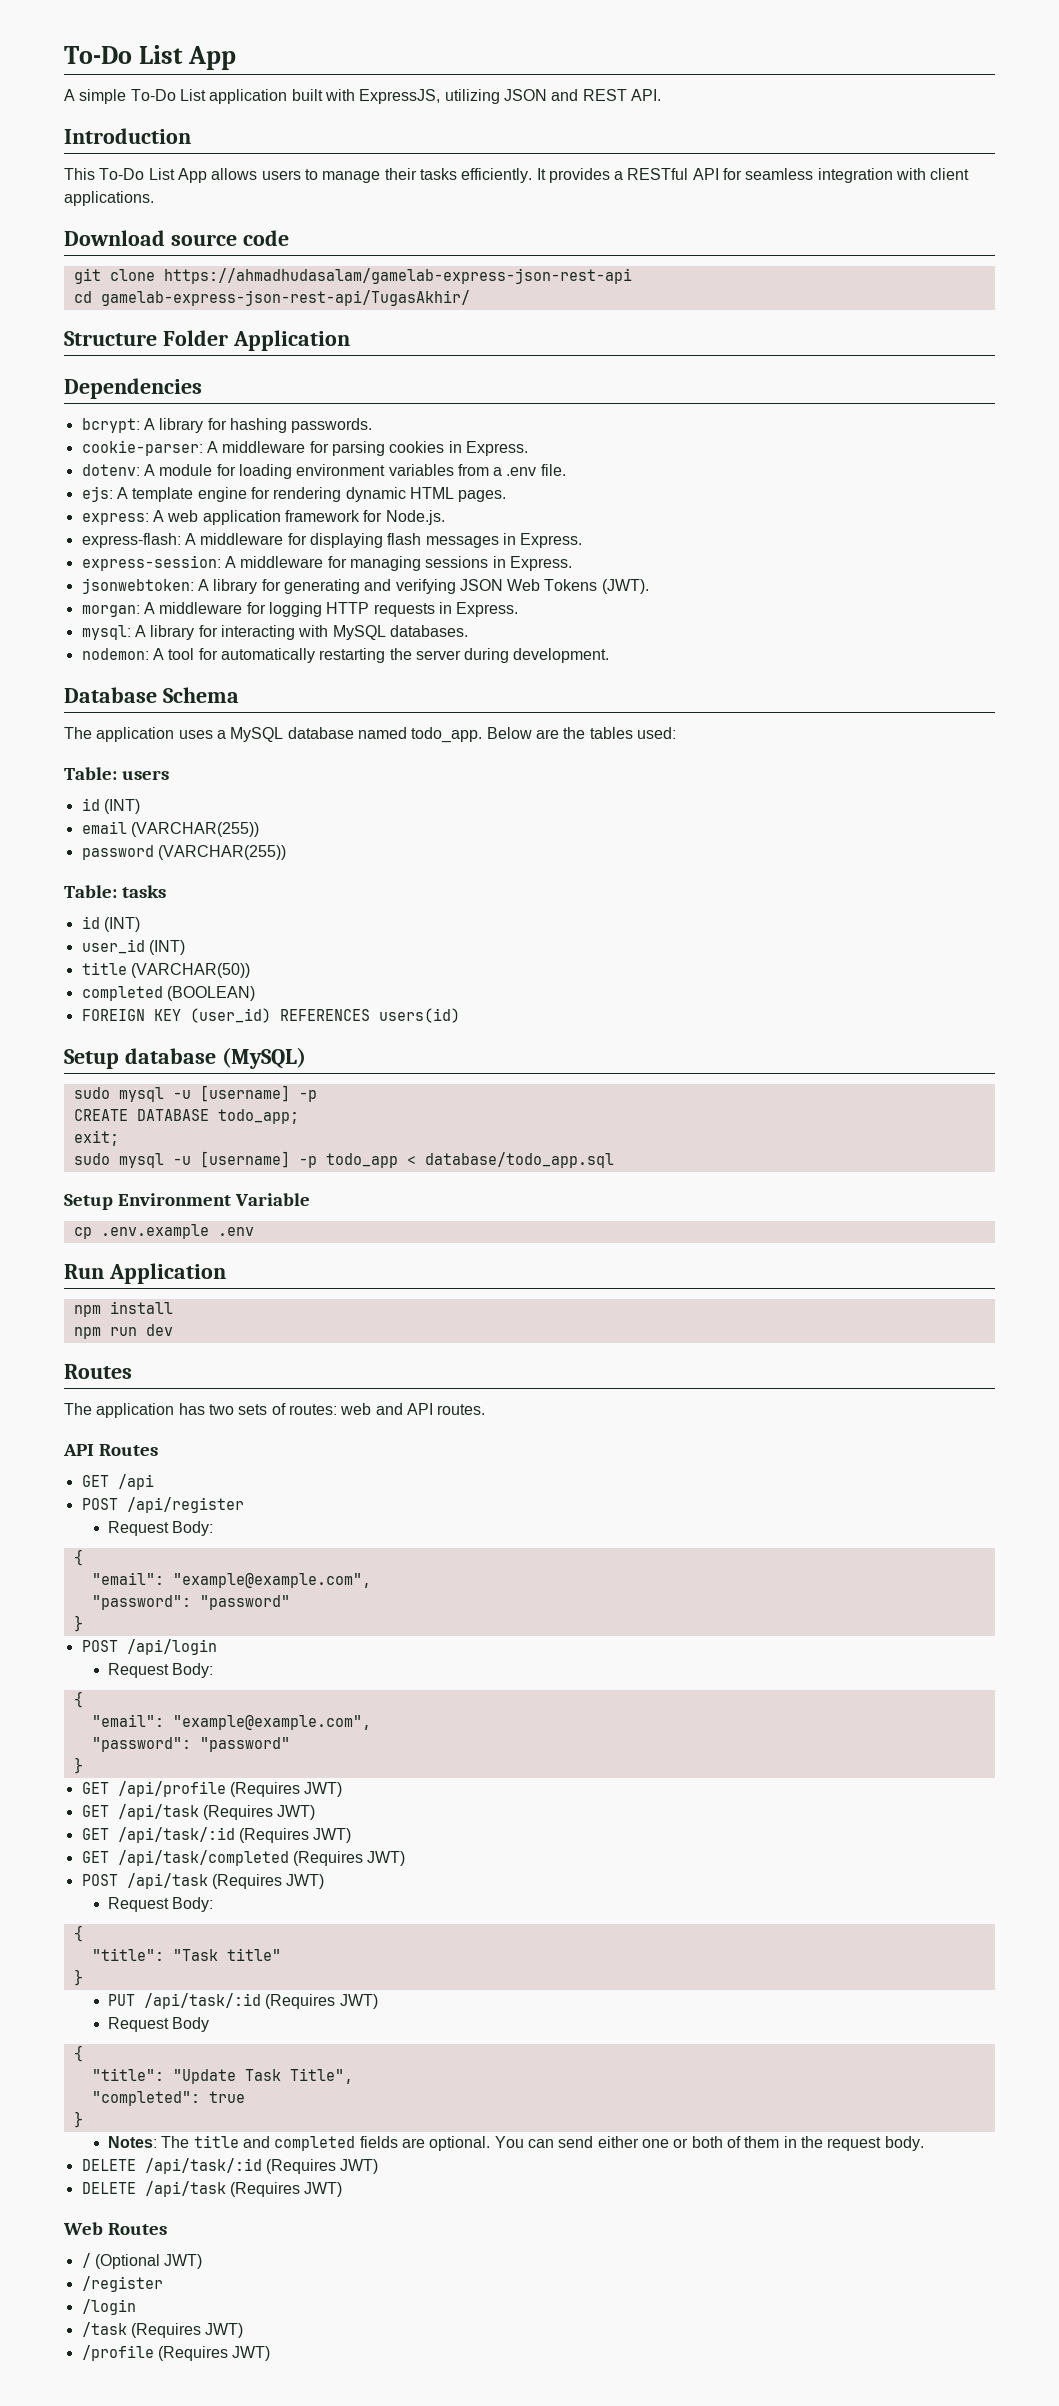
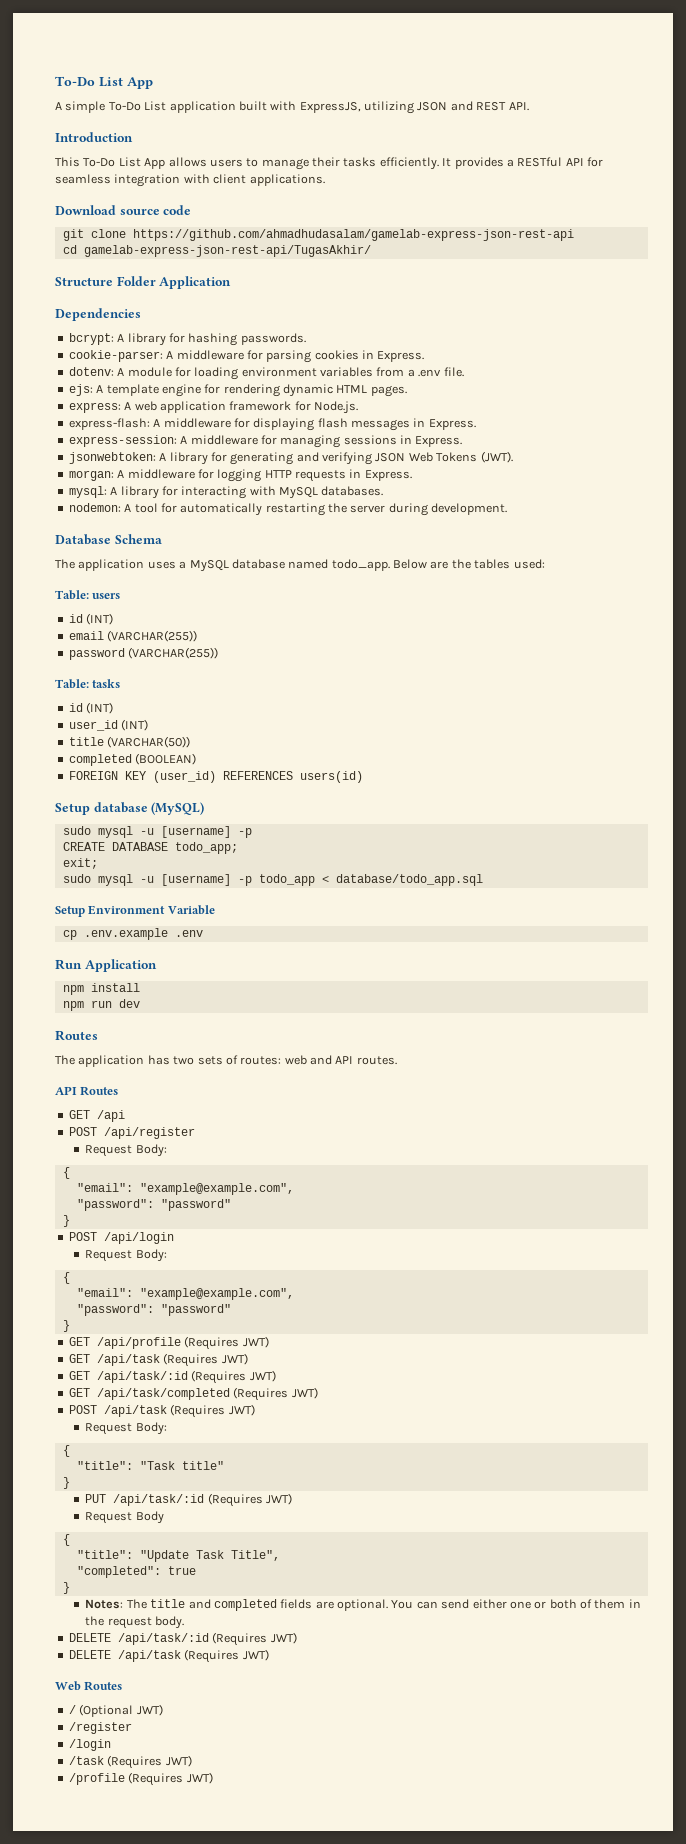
[163,268,632,284] https://ahmadhudasalam/gamelab-express-json-rest-api -> [132,229,574,241] https://github.com/ahmadhudasalam/gamelab-express-json-rest-api

